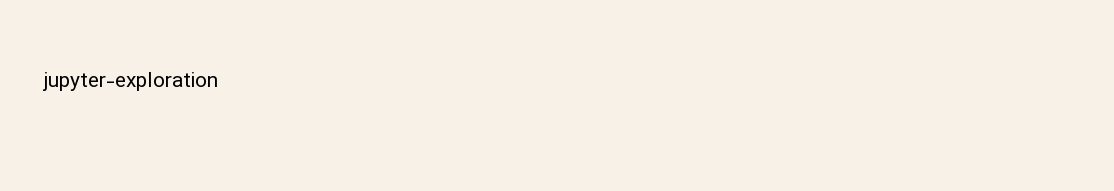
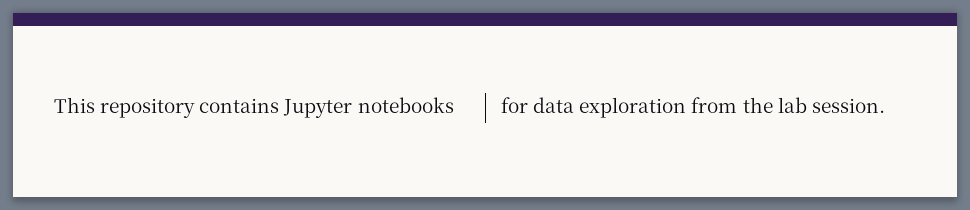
[43,72,218,91] jupyter-exploration -> [54,97,885,118] This repository contains Jupyter notebooks for data exploration from the lab session.

